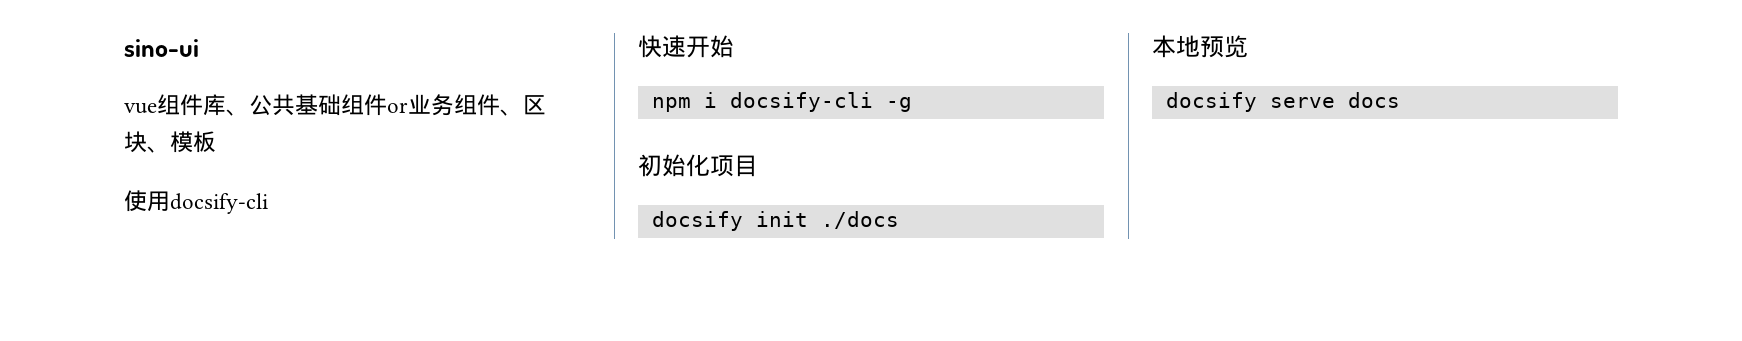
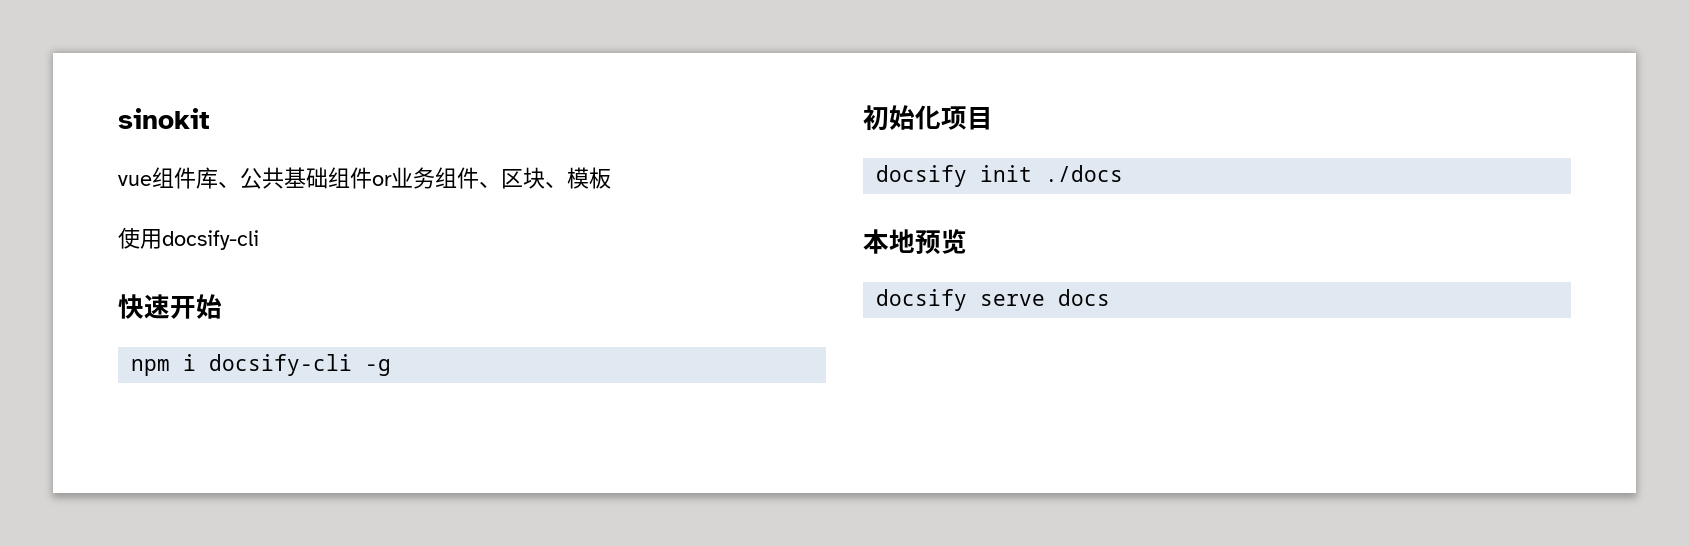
[124,39,199,57] sino-ui -> [118,108,210,129] sinokit

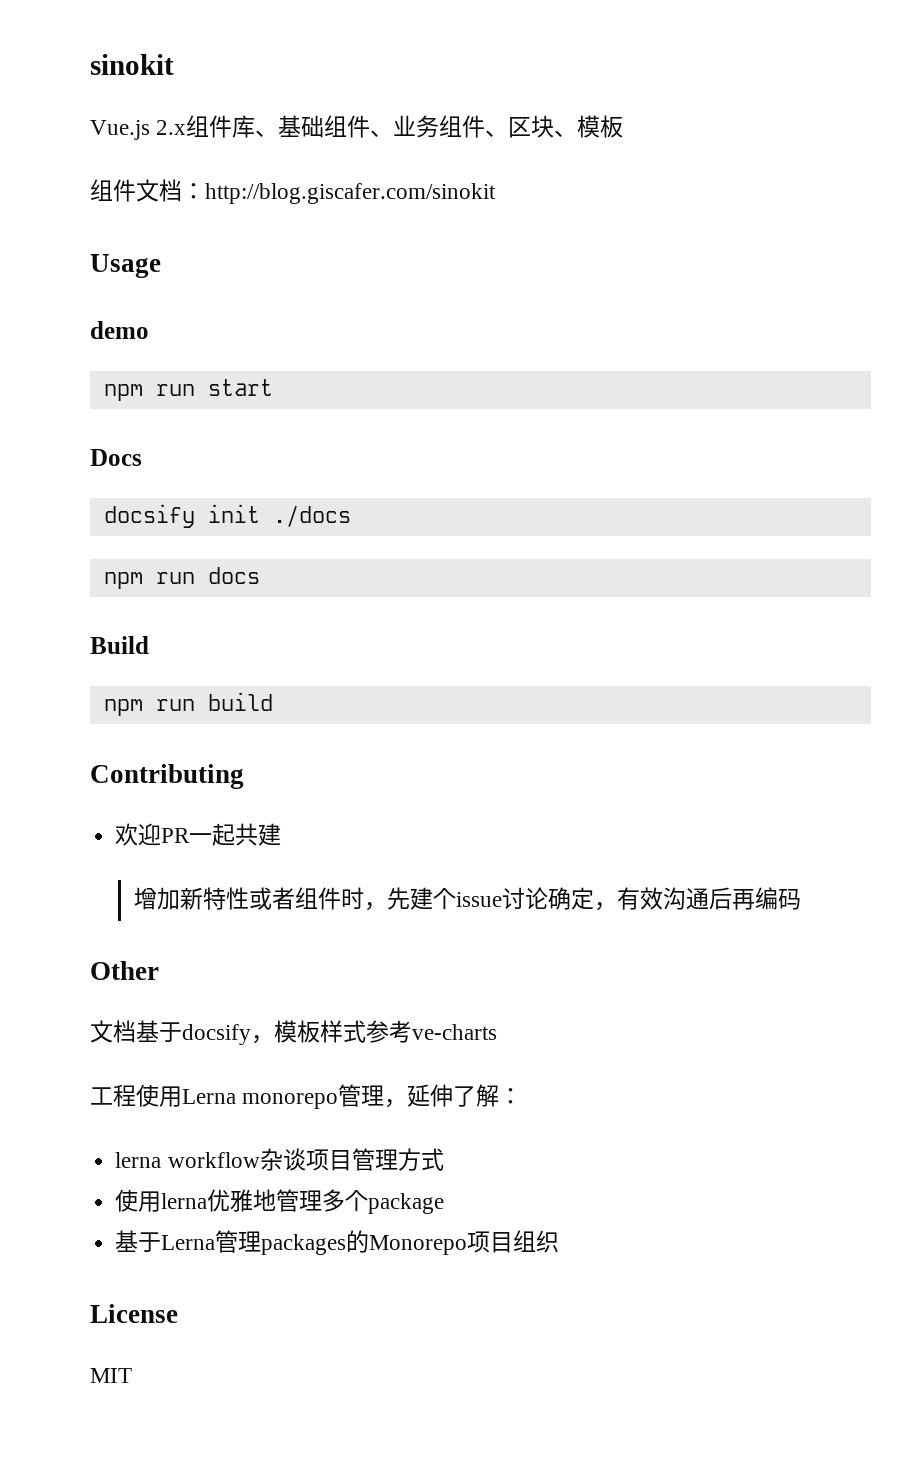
[118,175,152,186] vue -> [90,120,187,140] Vue.js 2.x
[240,167,284,189] 公共 -> (279, 133) none
[372,175,392,186] or -> [370,130,394,137] 、
[118,227,259,250] [118,294,222,319] [131,354,392,376] [863,105,993,131] [876,165,1124,187] [863,229,967,255] [876,289,1111,311] 使用docsify-cli // 快速开始 // npm i docsify-cli -g // 初始化项目 // docsify init ./docs // 本地预览 // docsify serve docs -> [90,179,496,204] [90,254,161,278] [90,321,149,339] [103,379,273,401] [90,449,142,466] [103,504,351,528] [103,567,260,589] [90,636,149,654] [103,692,273,716] [90,764,244,789] [115,823,282,846] [133,887,801,911] [90,961,159,980] [90,1020,497,1045] [90,1084,523,1109] [115,1148,444,1171] [115,1189,445,1214] [115,1230,560,1255] [90,1304,178,1323] [90,1368,132,1383] 组件文档：http://blog.giscafer.com/sinokit // Usage // demo // npm run start // Docs // docsify init ./docs // npm run docs // Build // npm run build // Contributing // 欢迎PR一起共建 // 增加新特性或者组件时，先建个issue讨论确定，有效沟通后再编码 // Other // 文档基于docsify，模板样式参考ve-charts // 工程使用Lerna monorepo管理，延伸了解： // lerna workflow杂谈项目管理方式 // 使用lerna优雅地管理多个package // 基于Lerna管理packages的Monorepo项目组织 // License // MIT

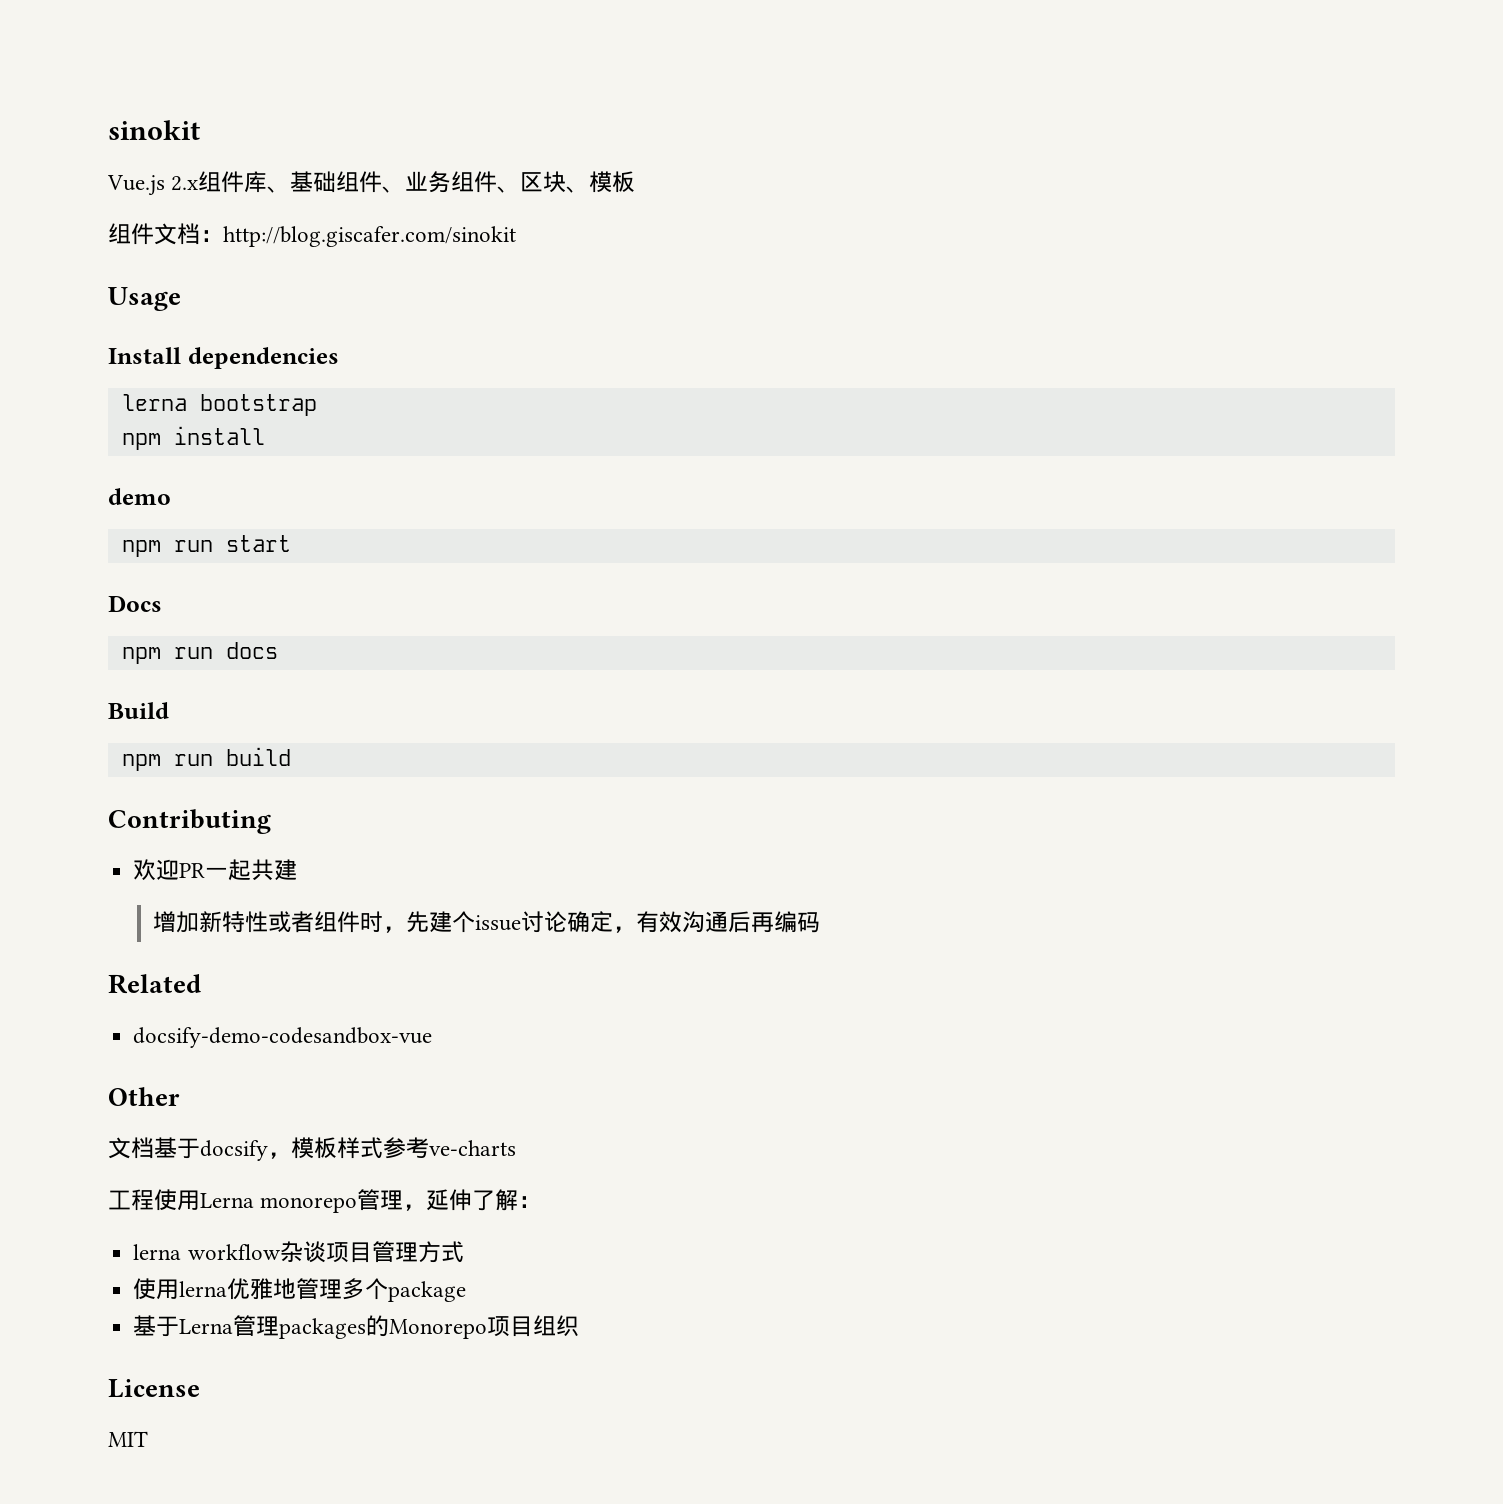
(161, 266) none -> [108,347,339,369] [121,394,317,416] [121,426,265,450] // Install dependencies // lerna bootstrap // npm install
[103,504,351,528] // docsify init ./docs -> (162, 603) none
(801, 899) none -> [108,974,201,994] [133,1027,433,1048] // Related // docsify-demo-codesandbox-vue

